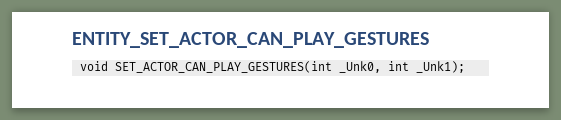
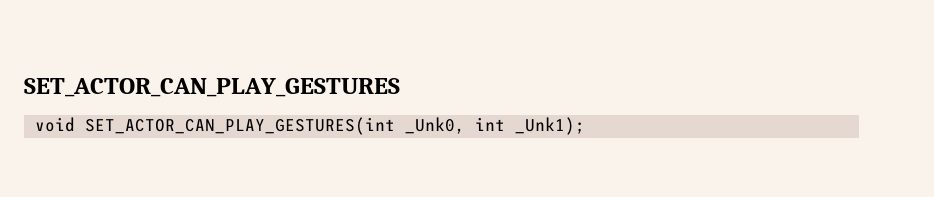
[72,32,429,48] ENTITY_SET_ACTOR_CAN_PLAY_GESTURES -> [24,78,400,97] SET_ACTOR_CAN_PLAY_GESTURES

